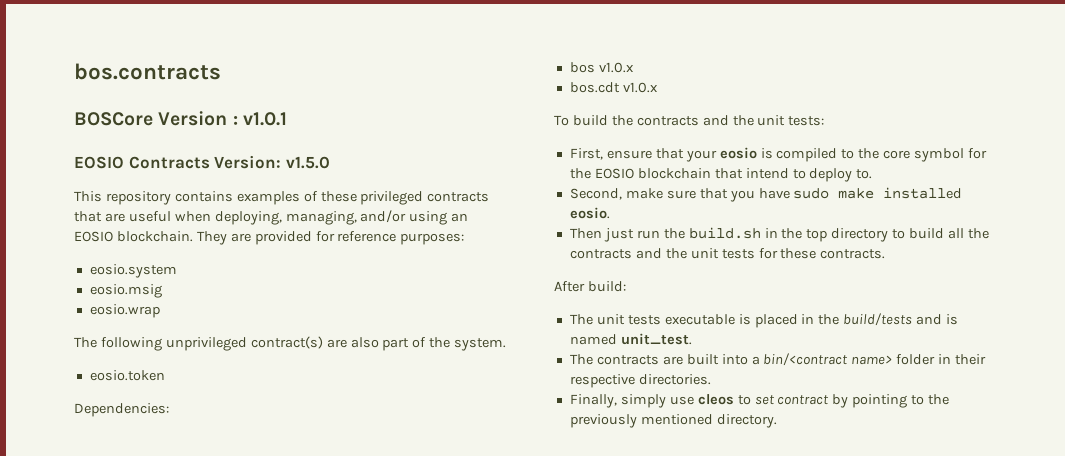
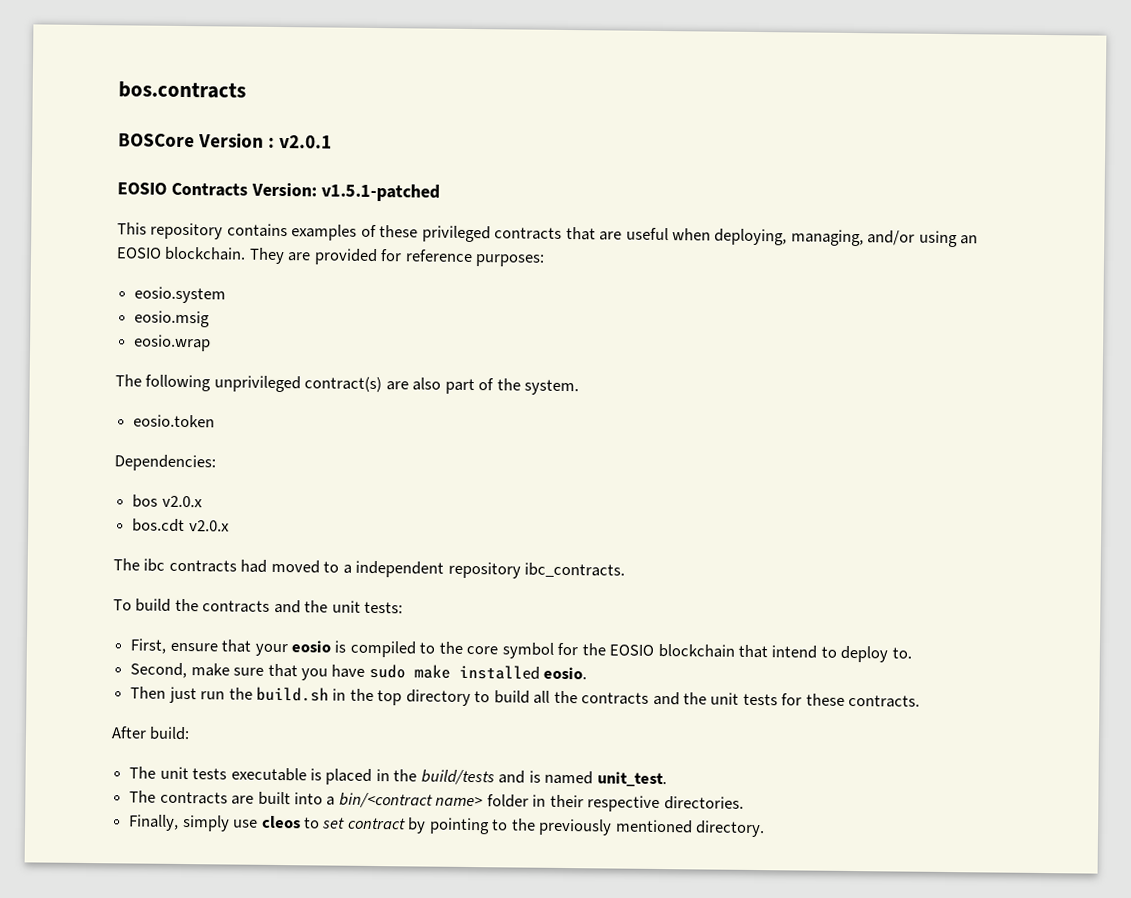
[242,112,287,126] v1.0.1 -> [279,134,333,149] v2.0.1
[285,156,330,169] v1.5.0 -> [320,183,440,202] v1.5.1-patched
[598,62,634,73] v1.0.x -> [161,495,203,508] v2.0.x
[622,82,658,93] v1.0.x -> [188,520,230,532] [113,558,626,579] v2.0.x // The ibc contracts had moved to a independent repository ibc_contracts.

